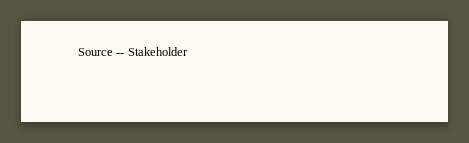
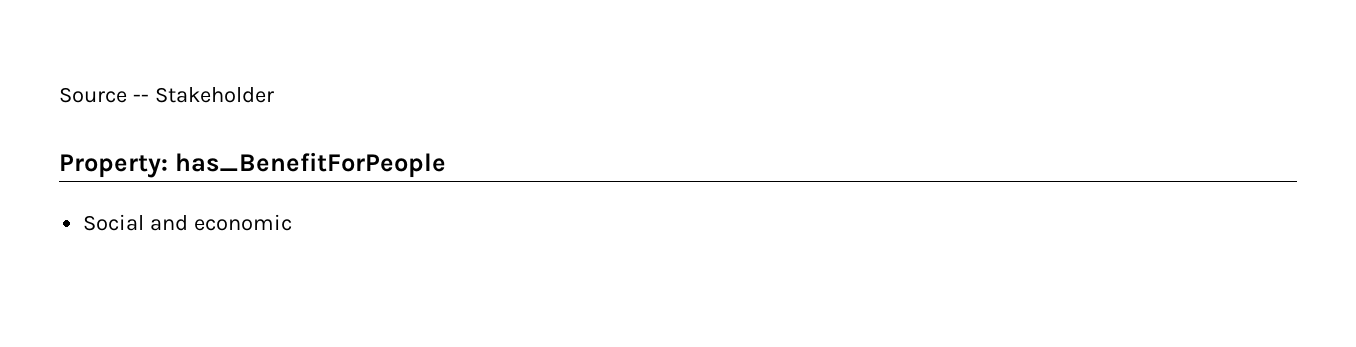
(188, 51) none -> [59,152,446,178] [83,214,293,231] // Property: has_BenefitForPeople // Social and economic

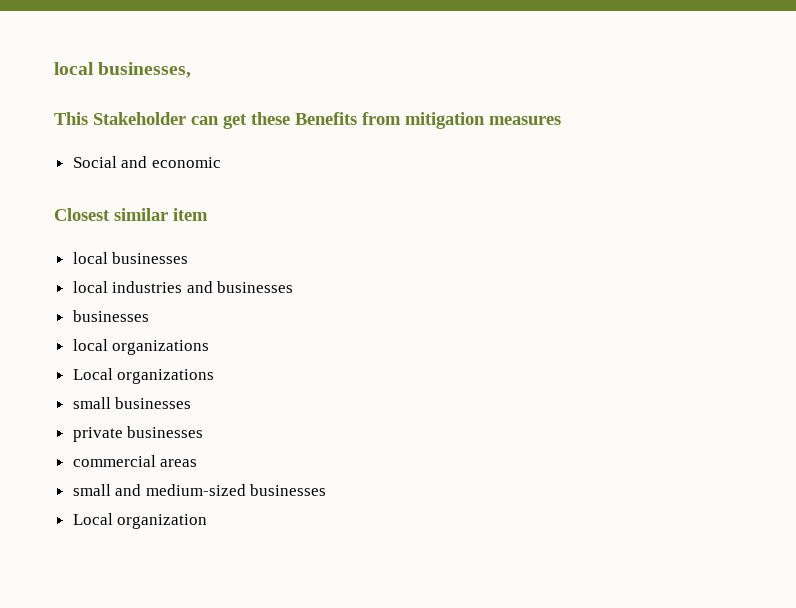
[59,87,274,103] [59,152,446,178] [83,214,293,231] Source -- Stakeholder // Property: has_BenefitForPeople // Social and economic -> [54,62,192,78] [54,112,561,129] [72,156,221,168] [54,208,208,221] [72,252,189,264] [72,281,294,293] [72,310,149,322] [72,339,210,355] [72,368,215,384] [72,397,192,409] [72,426,204,442] [72,455,198,467] [72,484,327,496] [72,513,208,529] local businesses, // This Stakeholder can get these Benefits from mitigation measures // Social and economic // Closest similar item // local businesses // local industries and businesses // businesses // local organizations // Local organizations // small businesses // private businesses // commercial areas // small and medium-sized businesses // Local organization

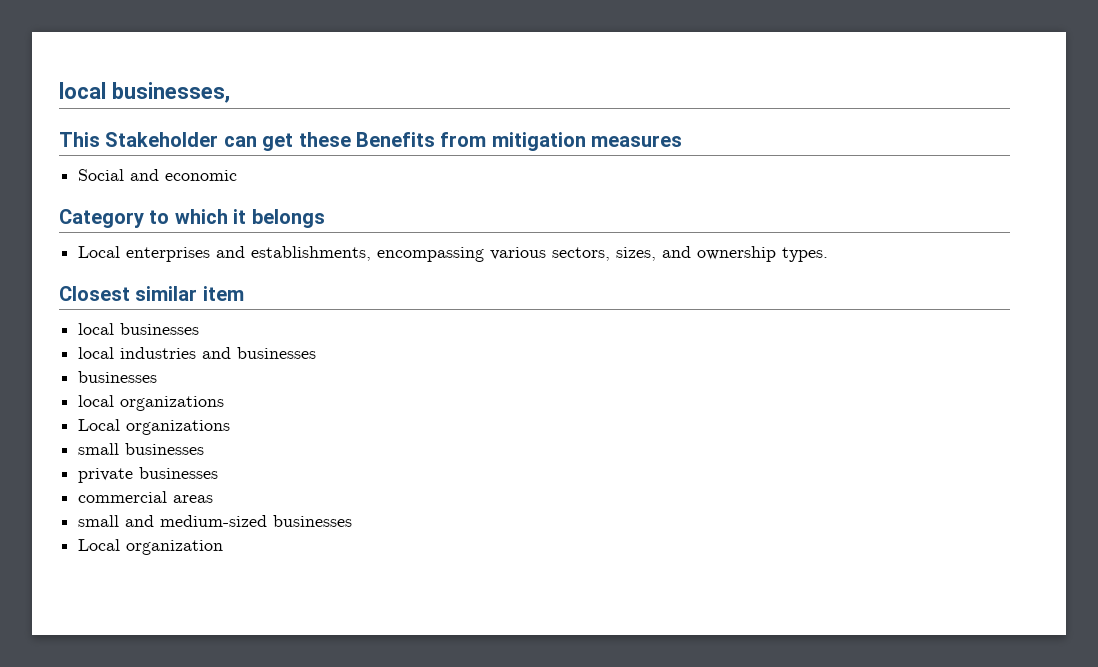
(221, 162) none -> [59,209,325,228] [78,246,829,262] // Category to which it belongs // Local enterprises and establishments, encompassing various sectors, sizes, and ownership types.

